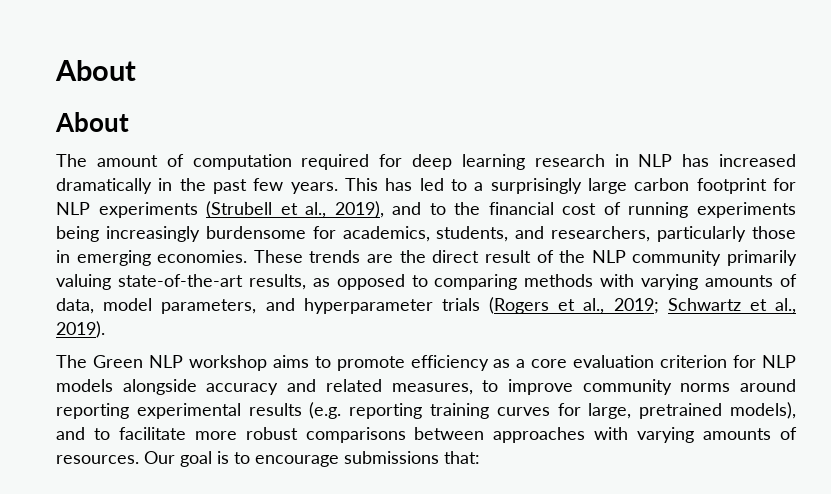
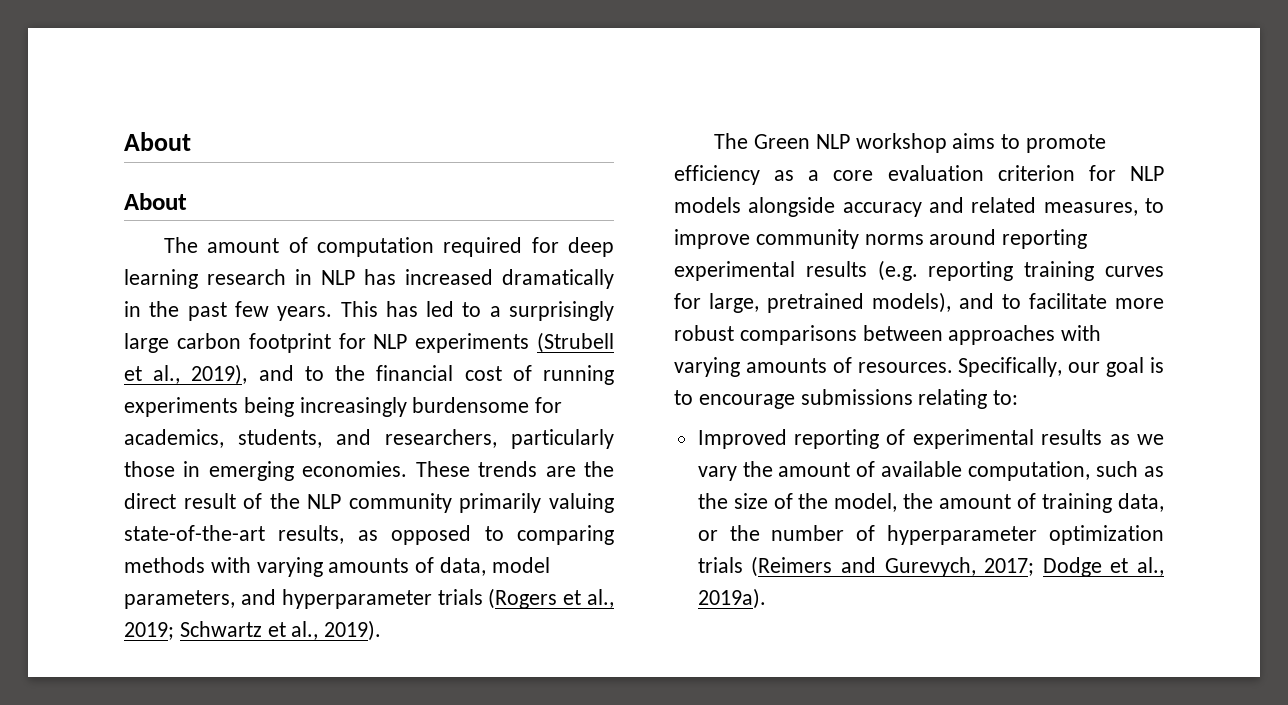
[144,451,175,464] Our -> [958,357,1101,377] Specifically, our
[444,451,480,464] that: -> [918,389,1019,409] [697,429,1164,449] [697,461,1164,481] [697,493,1164,513] [697,525,1164,545] [697,556,1164,577] [697,588,766,609] relating to: // Improved reporting of experimental results as we vary the amount of available computation, such as the size of the model, the amount of training data, or the number of hyperparameter optimization trials (Reimers and Gurevych, 2017; Dodge et al., 2019a).

